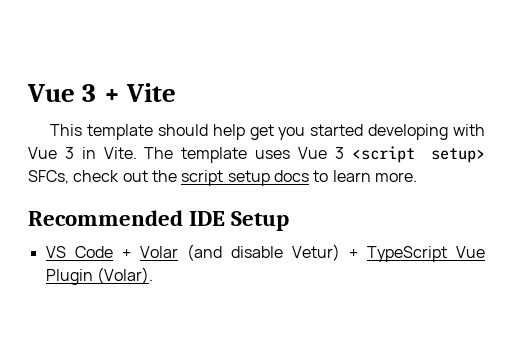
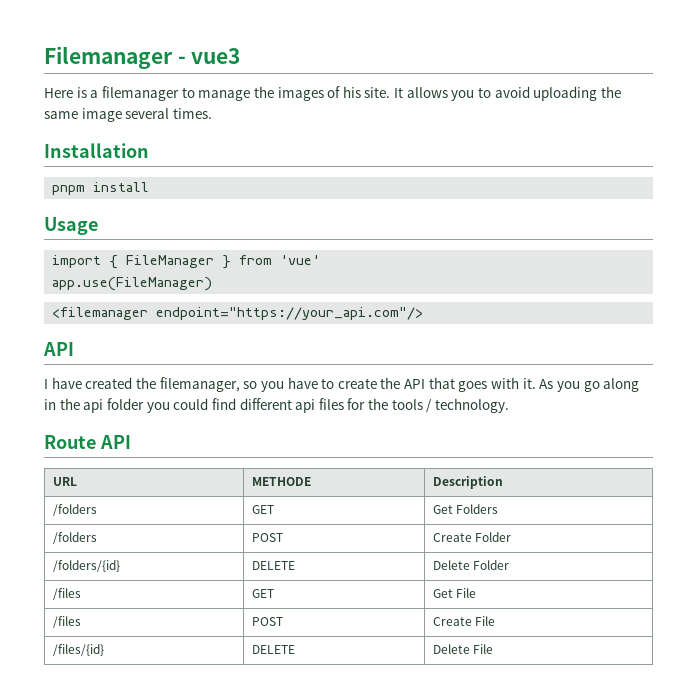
[27,83,176,102] [50,124,485,140] [28,146,486,163] [28,170,417,186] [28,210,290,231] [45,244,485,262] [45,267,153,285] Vue 3 + Vite // This template should help get you started developing with Vue 3 in Vite. The template uses Vue 3 <script setup> SFCs, check out the script setup docs to learn more. // Recommended IDE Setup // VS Code + Volar (and disable Vetur) + TypeScript Vue Plugin (Volar). -> [44,46,241,69] [44,86,621,101] [44,108,212,122] [44,143,149,158] [52,182,150,195] [44,217,98,235] [52,255,321,269] [52,277,213,291] [52,307,424,320] [43,342,74,356] [44,377,640,392] [44,398,510,413] [44,435,131,449] [53,477,78,486] [252,477,312,486] [433,476,504,489] [53,504,98,516] [252,505,275,514] [433,504,499,514] [53,532,98,544] [252,533,284,542] [433,532,512,542] [53,560,121,572] [252,561,296,570] [433,560,510,570] [53,588,82,600] [252,589,275,598] [433,588,477,598] [53,616,82,628] [252,617,284,626] [433,616,496,626] [53,644,105,656] [252,645,296,654] [433,644,494,654] Filemanager - vue3 // Here is a filemanager to manage the images of his site. It allows you to avoid uploading the same image several times. // Installation // pnpm install // Usage // import { FileManager } from 'vue' // app.use(FileManager) // <filemanager endpoint="https://your_api.com"/> // API // I have created the filemanager, so you have to create the API that goes with it. As you go along in the api folder you could find different api files for the tools / technology. // Route API // URL | METHODE | Description // /folders | GET | Get Folders // /folders | POST | Create Folder // /folders/{id} | DELETE | Delete Folder // /files | GET | Get File // /files | POST | Create File // /files/{id} | DELETE | Delete File

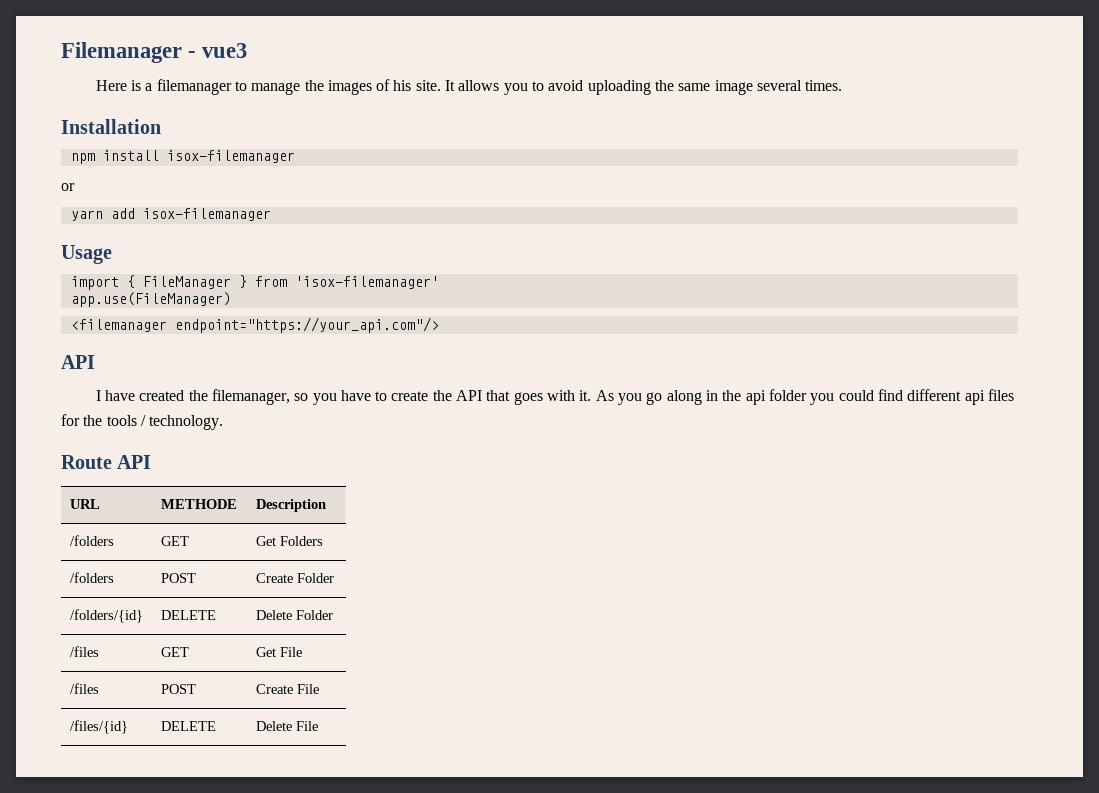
[52,185,86,195] pnpm -> [70,153,95,164] npm
(150, 187) none -> [166,150,295,163] [61,183,75,191] [70,208,271,221] isox-filemanager // or // yarn add isox-filemanager
[280,255,321,265] 'vue' -> [294,276,439,289] 'isox-filemanager'

